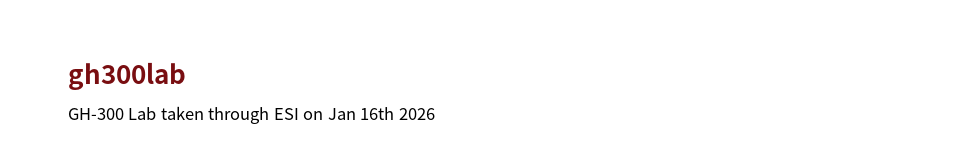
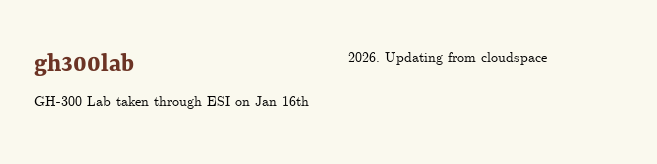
[398,108,435,120] 2026 -> [348,52,547,65] 2026. Updating from cloudspace

